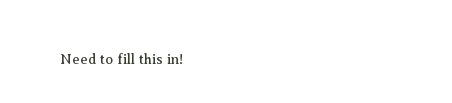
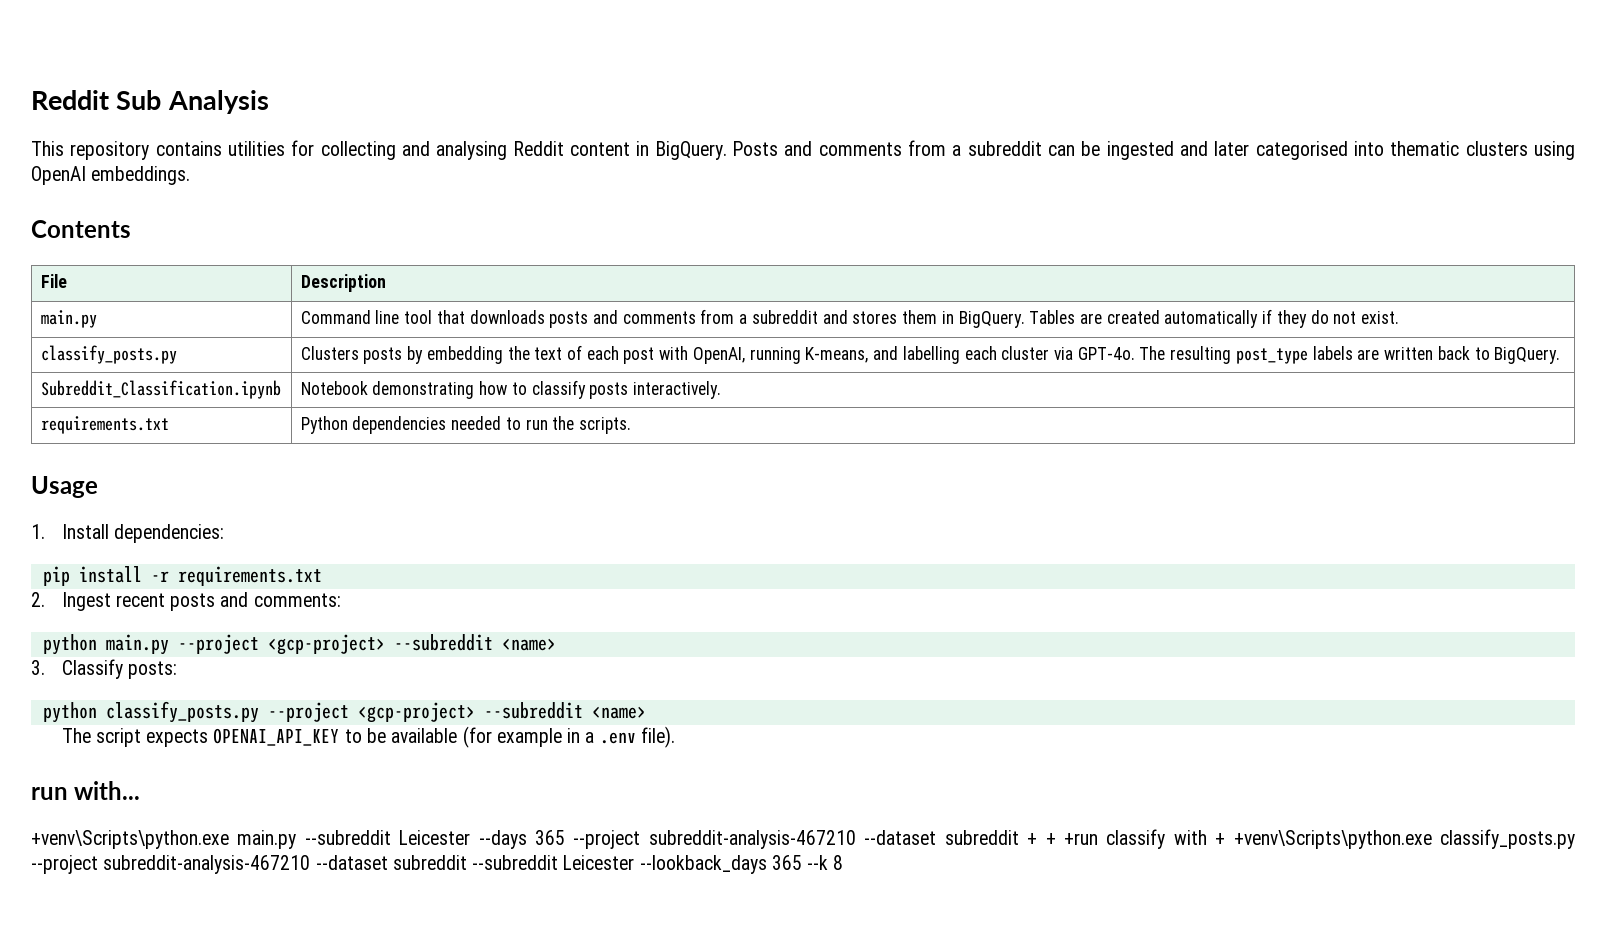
[60,53,183,64] Need to fill this in! -> [31,90,269,114] [31,140,1575,160] [31,166,191,185] [31,220,131,238] [40,274,67,288] [300,274,386,292] [40,310,97,328] [300,309,1400,328] [40,345,177,364] [300,345,1561,364] [40,380,281,399] [300,380,722,399] [40,416,169,434] [300,416,632,434] [31,476,98,498] [31,524,224,543] [42,566,322,586] [31,592,341,611] [42,634,556,655] [31,659,177,679] [42,701,646,723] [61,726,675,748] [31,781,141,800] [31,829,1576,849] [31,855,844,874] Reddit Sub Analysis // This repository contains utilities for collecting and analysing Reddit content in BigQuery. Posts and comments from a subreddit can be ingested and later categorised into thematic clusters using OpenAI embeddings. // Contents // File | Description // main.py | Command line tool that downloads posts and comments from a subreddit and stores them in BigQuery. Tables are created automatically if they do not exist. // classify_posts.py | Clusters posts by embedding the text of each post with OpenAI, running K‑means, and labelling each cluster via GPT‑4o. The resulting post_type labels are written back to BigQuery. // Subreddit_Classification.ipynb | Notebook demonstrating how to classify posts interactively. // requirements.txt | Python dependencies needed to run the scripts. // Usage // 1. Install dependencies: // pip install -r requirements.txt // 2. Ingest recent posts and comments: // python main.py --project <gcp-project> --subreddit <name> // 3. Classify posts: // python classify_posts.py --project <gcp-project> --subreddit <name> // The script expects OPENAI_API_KEY to be available (for example in a .env file). // run with... // +venv\Scripts\python.exe main.py --subreddit Leicester --days 365 --project subreddit-analysis-467210 --dataset subreddit + + +run classify with + +venv\Scripts\python.exe classify_posts.py --project subreddit-analysis-467210 --dataset subreddit --subreddit Leicester --lookback_days 365 --k 8

